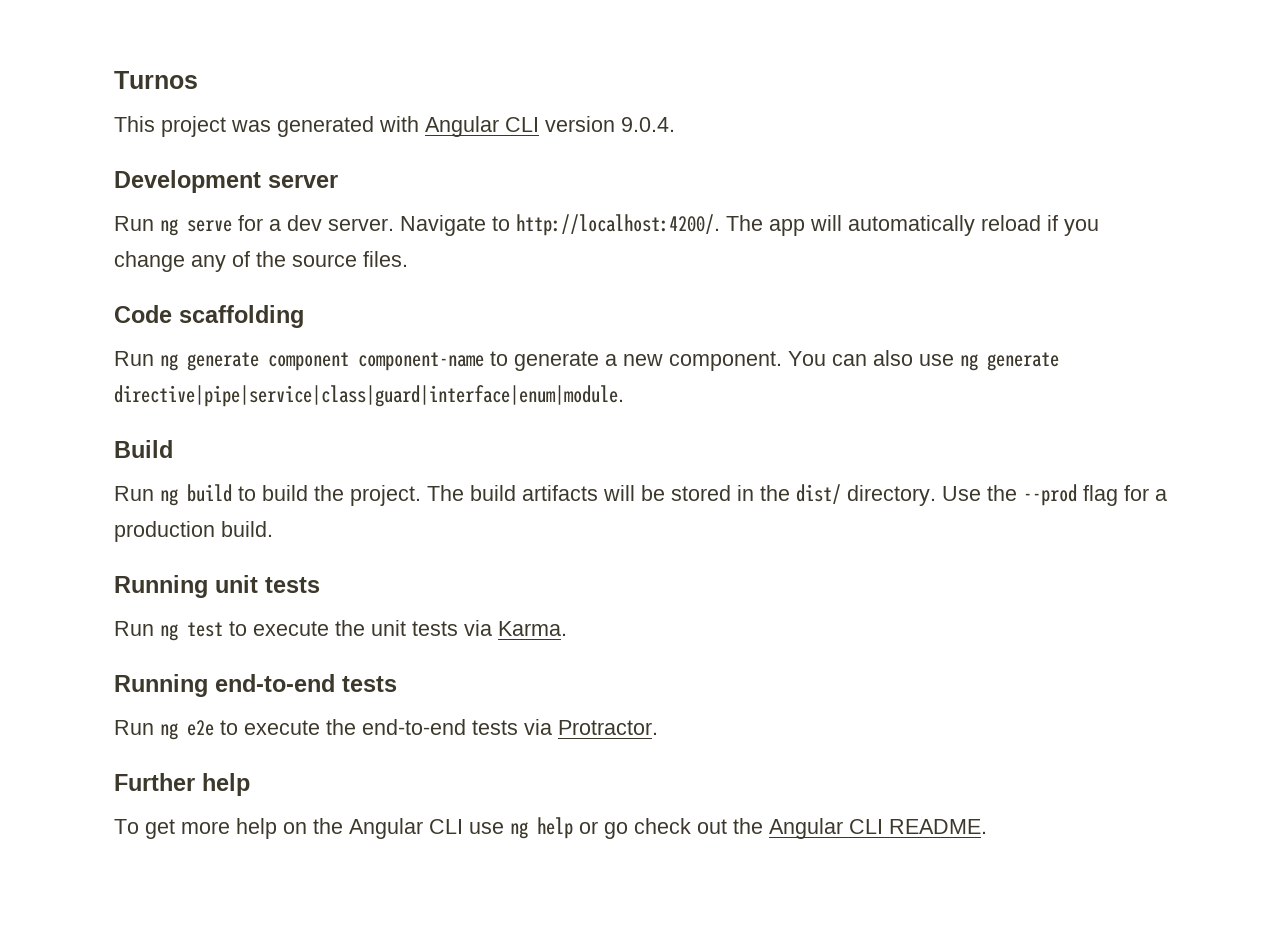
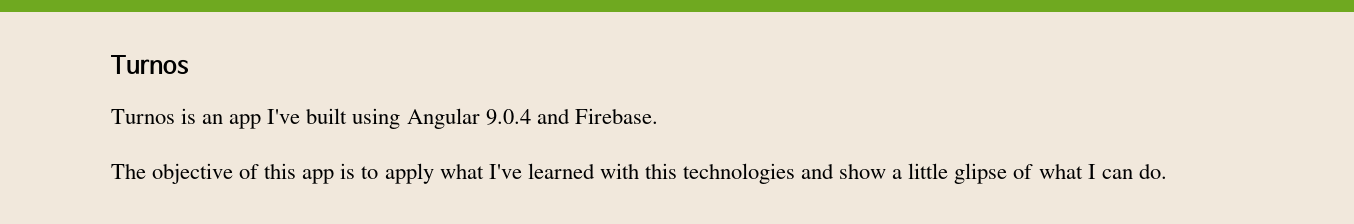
[114,116,675,137] [114,170,338,193] [114,214,1099,236] [114,251,408,272] [114,305,304,328] [114,350,1059,371] [114,385,624,407] [114,440,173,458] [114,484,1167,506] [114,521,273,542] [114,575,320,598] [114,620,567,641] [114,674,397,697] [114,719,658,740] [114,773,250,796] [114,817,987,839] This project was generated with Angular CLI version 9.0.4. // Development server // Run ng serve for a dev server. Navigate to http://localhost:4200/. The app will automatically reload if you change any of the source files. // Code scaffolding // Run ng generate component component-name to generate a new component. You can also use ng generate directive|pipe|service|class|guard|interface|enum|module. // Build // Run ng build to build the project. The build artifacts will be stored in the dist/ directory. Use the --prod flag for a production build. // Running unit tests // Run ng test to execute the unit tests via Karma. // Running end-to-end tests // Run ng e2e to execute the end-to-end tests via Protractor. // Further help // To get more help on the Angular CLI use ng help or go check out the Angular CLI README. -> [111,108,658,129] [111,163,1167,184] Turnos is an app I've built using Angular 9.0.4 and Firebase. // The objective of this app is to apply what I've learned with this technologies and show a little glipse of what I can do.

